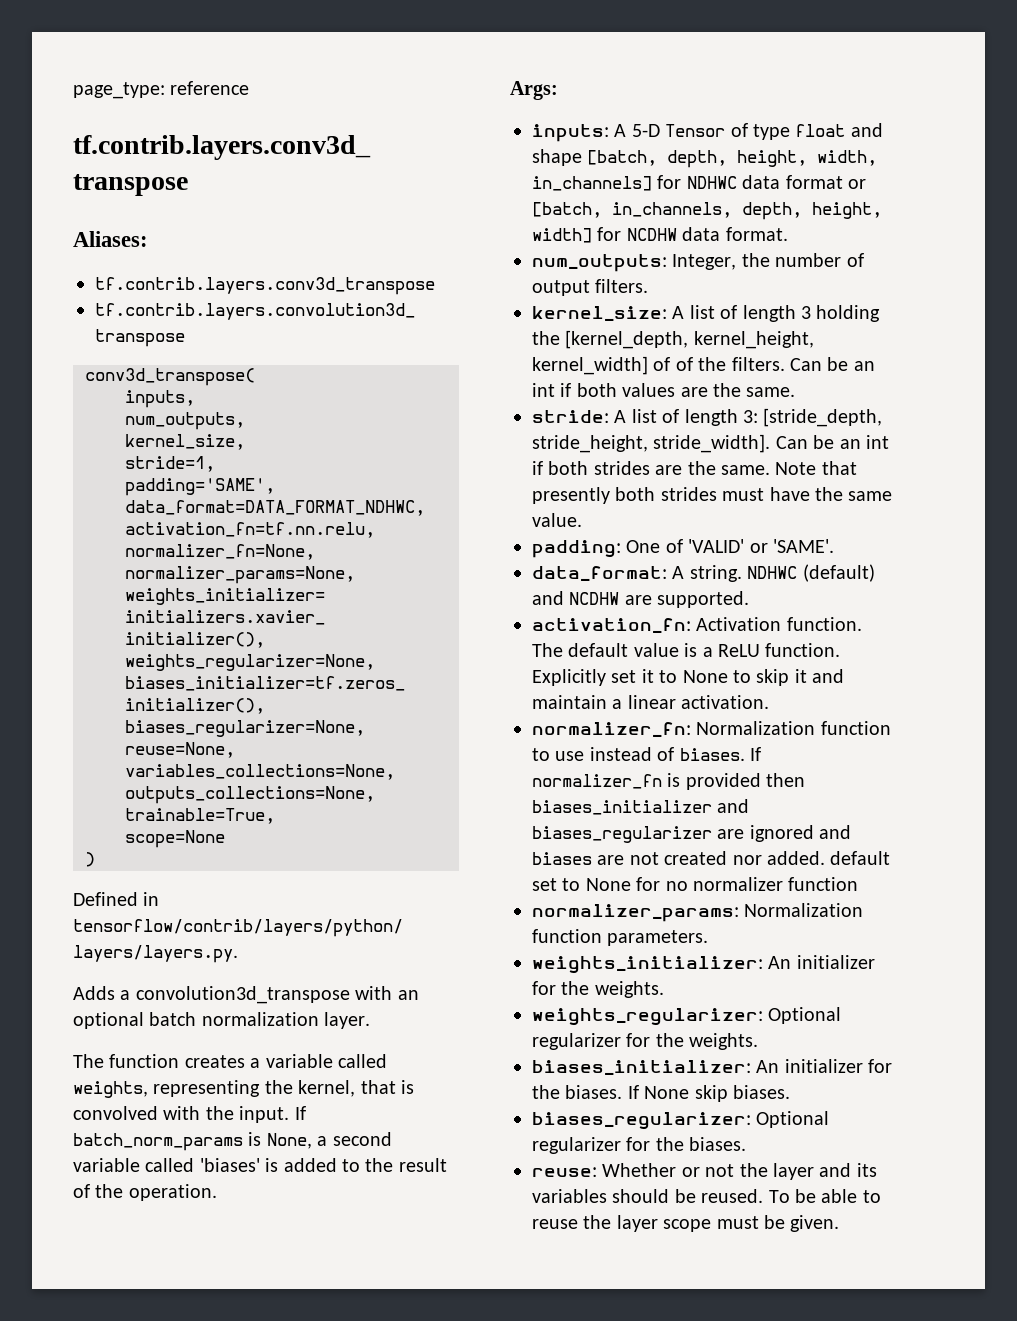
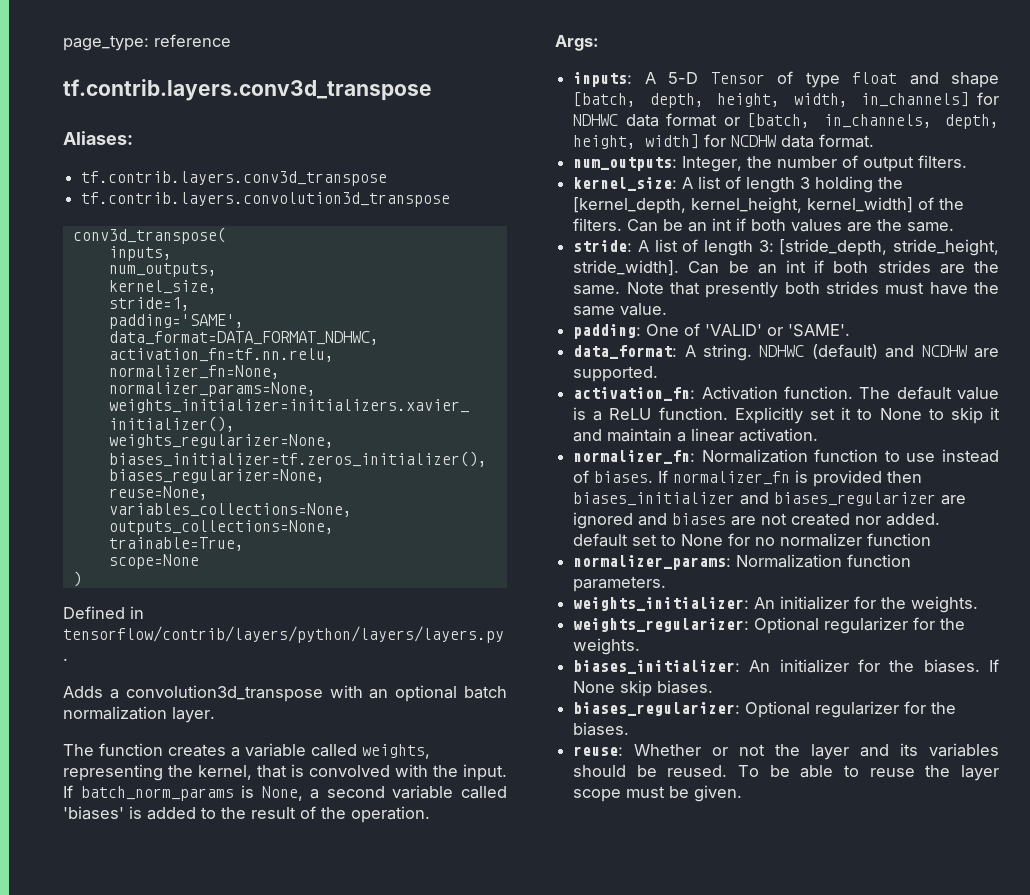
[675,357,693,371] of -> (935, 203) none

